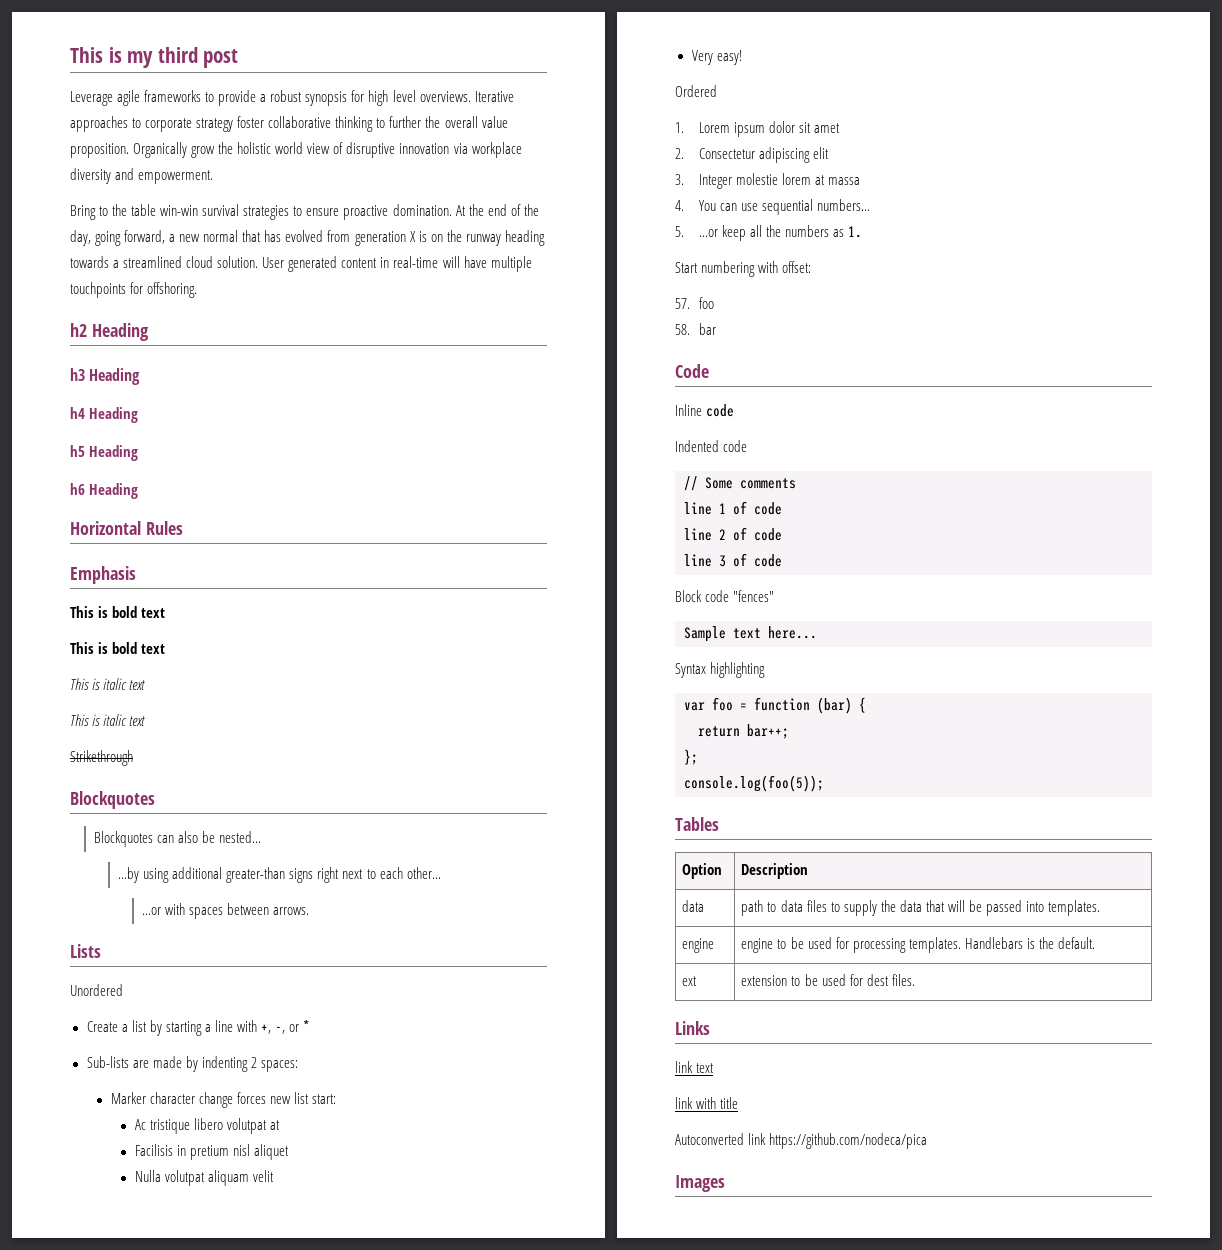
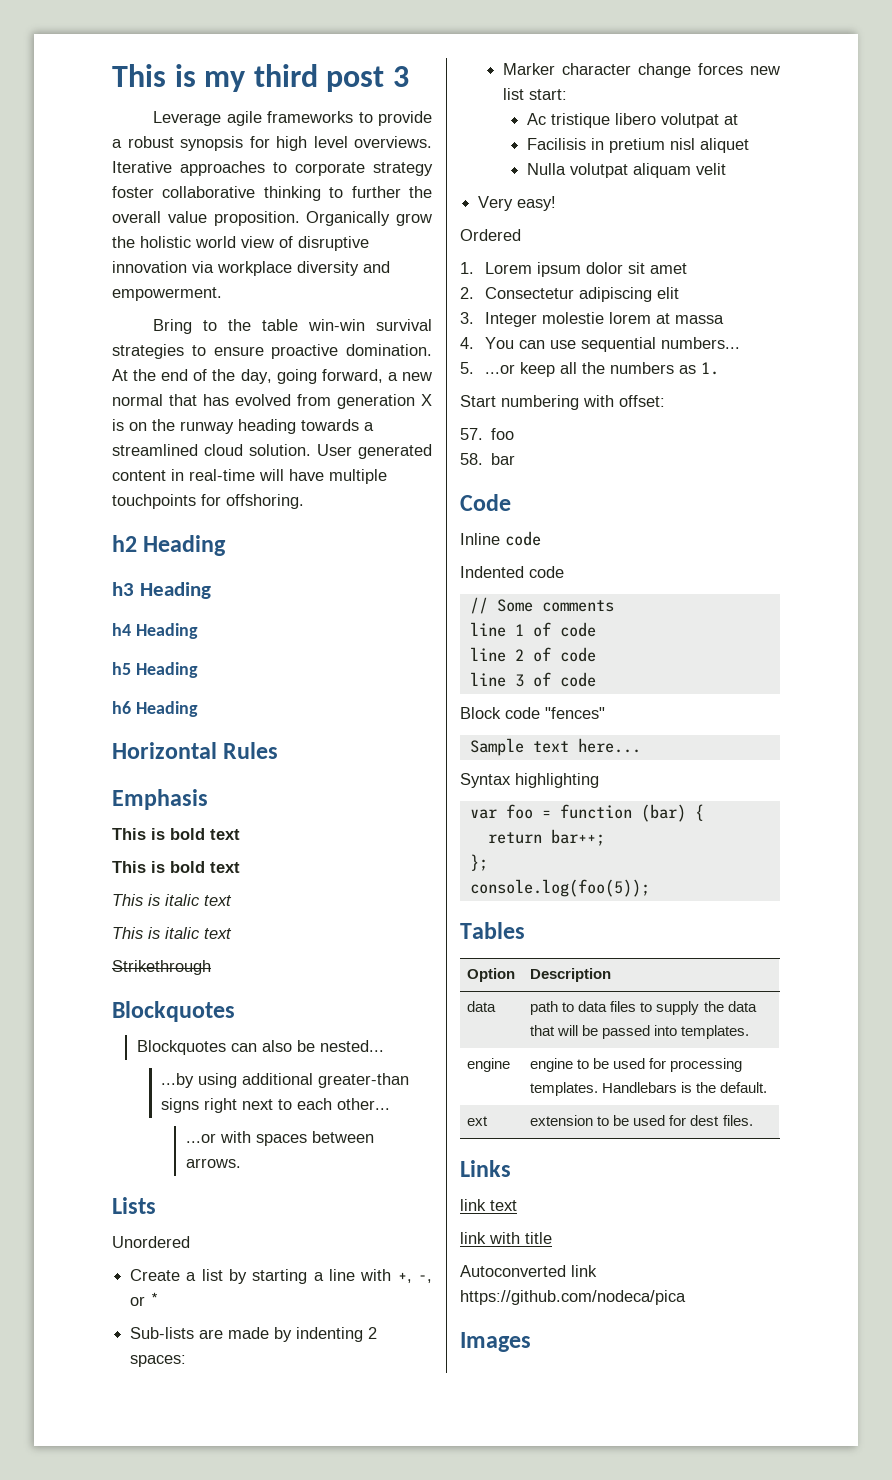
(239, 58) none -> [392,66,409,87] 3

